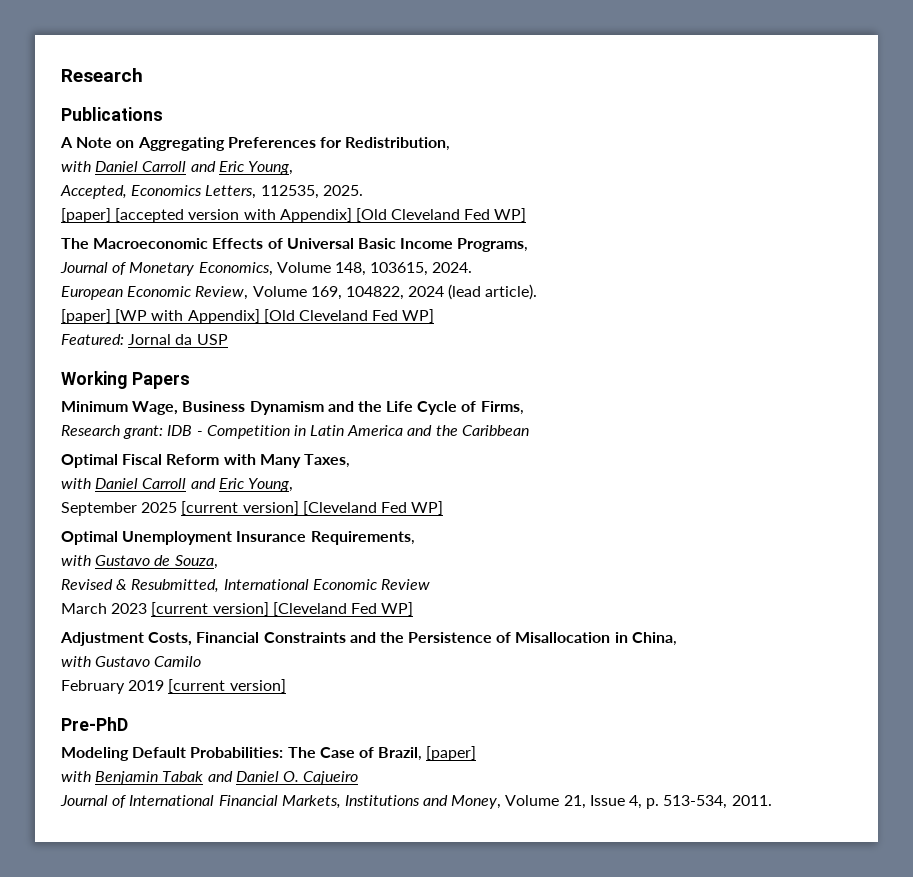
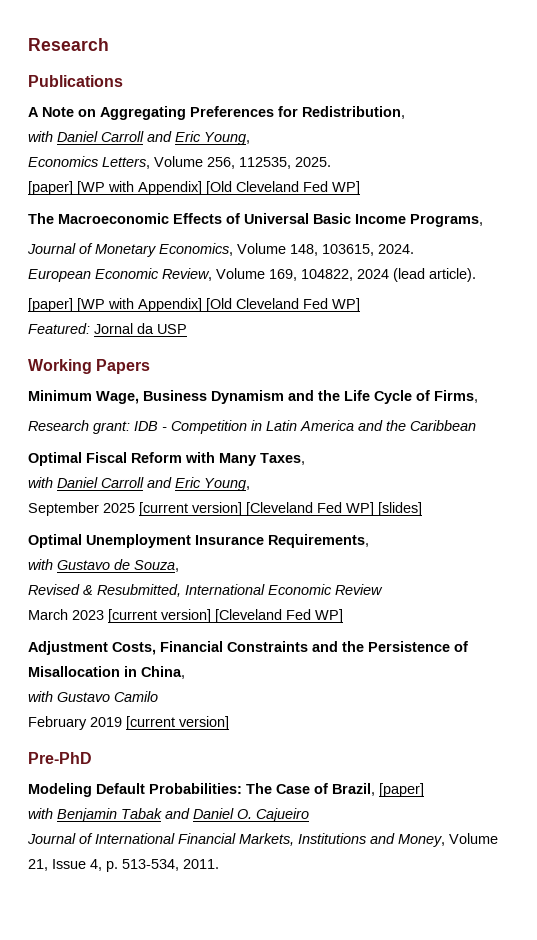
[60,185,127,199] Accepted, -> (250, 138) none
(257, 192) none -> [154,156,235,169] Volume 256,
[115,208,240,223] [accepted version -> [77,181,105,195] [WP
(444, 508) none -> [378,502,422,516] [slides]

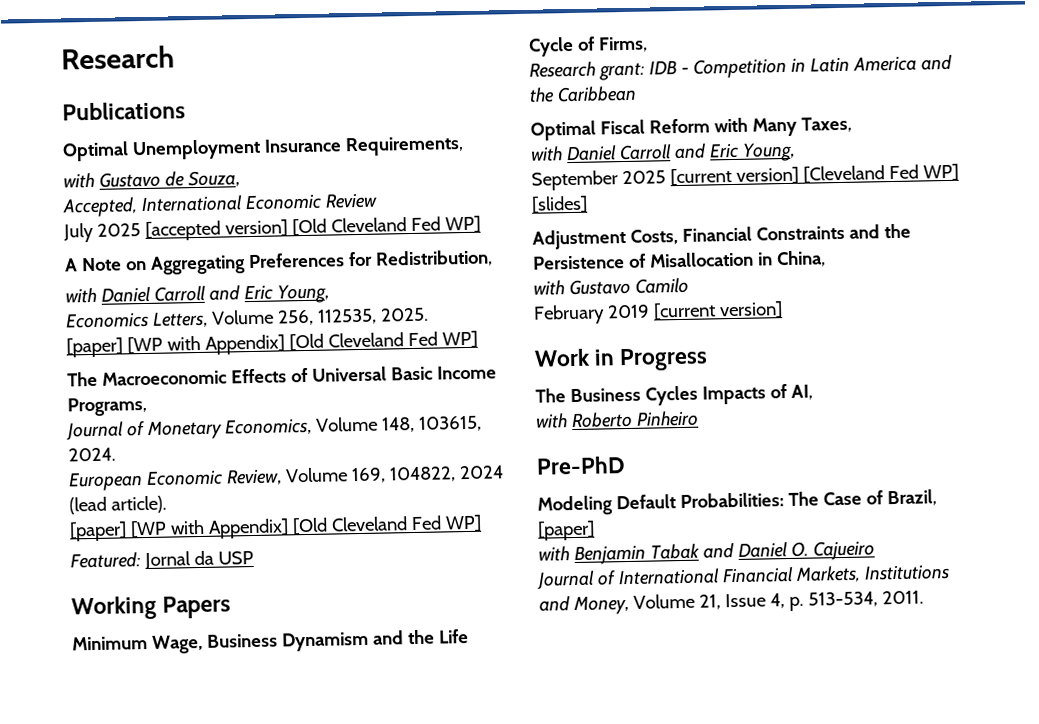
(123, 81) none -> [62,136,464,162] [63,170,240,189] [62,193,378,218] [63,215,481,243] // Optimal Unemployment Insurance Requirements, // with Gustavo de Souza, // Accepted, International Economic Review // July 2025 [accepted version] [Old Cleveland Fed WP]
[28,534,369,548] [28,559,179,572] [28,584,383,597] [28,609,343,623] // Optimal Unemployment Insurance Requirements, // with Gustavo de Souza, // Revised & Resubmitted, International Economic Review // March 2023 [current version] [Cleveland Fed WP] -> (588, 204) none
(229, 723) none -> [534,347,709,372] [535,384,813,406] [535,410,699,429] // Work in Progress // The Business Cycles Impacts of AI, // with Roberto Pinheiro

